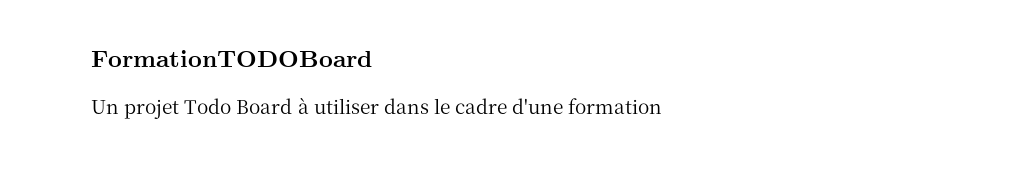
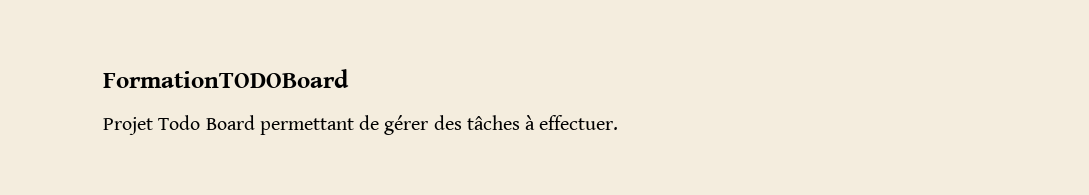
[91,97,663,119] Un projet Todo Board à utiliser dans le cadre d'une formation -> [103,115,619,135] Projet Todo Board permettant de gérer des tâches à effectuer.

